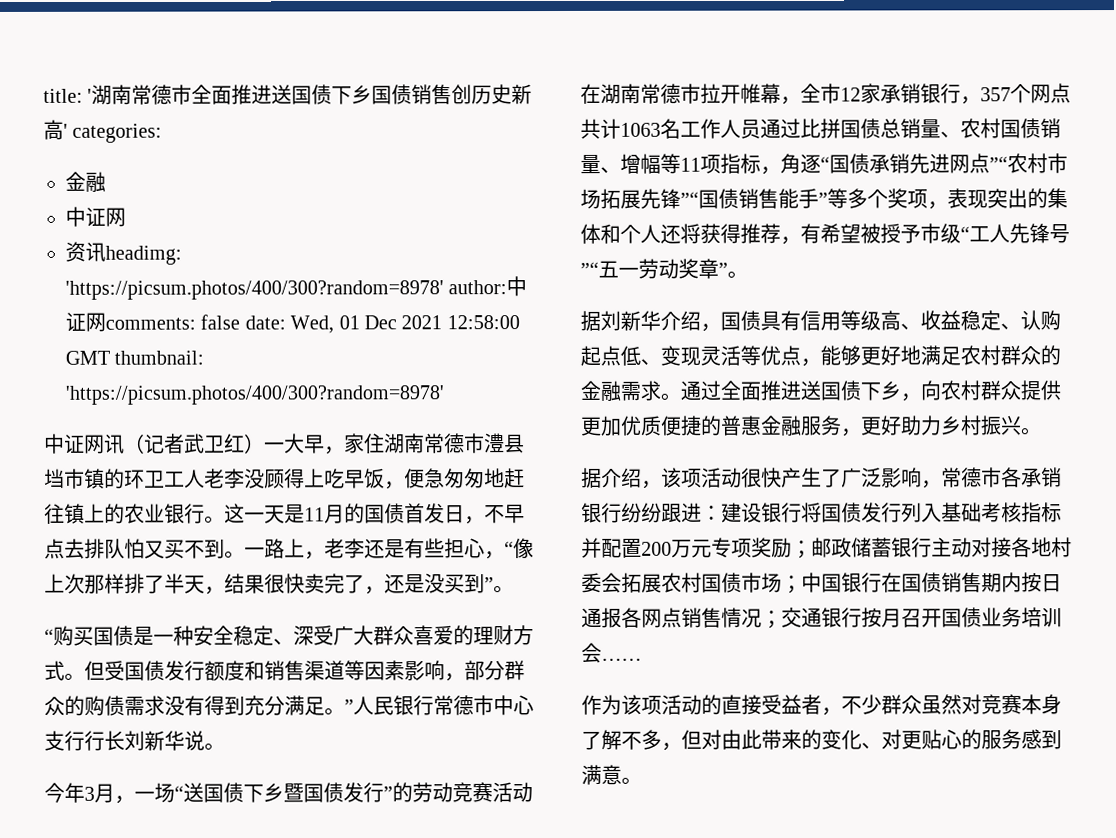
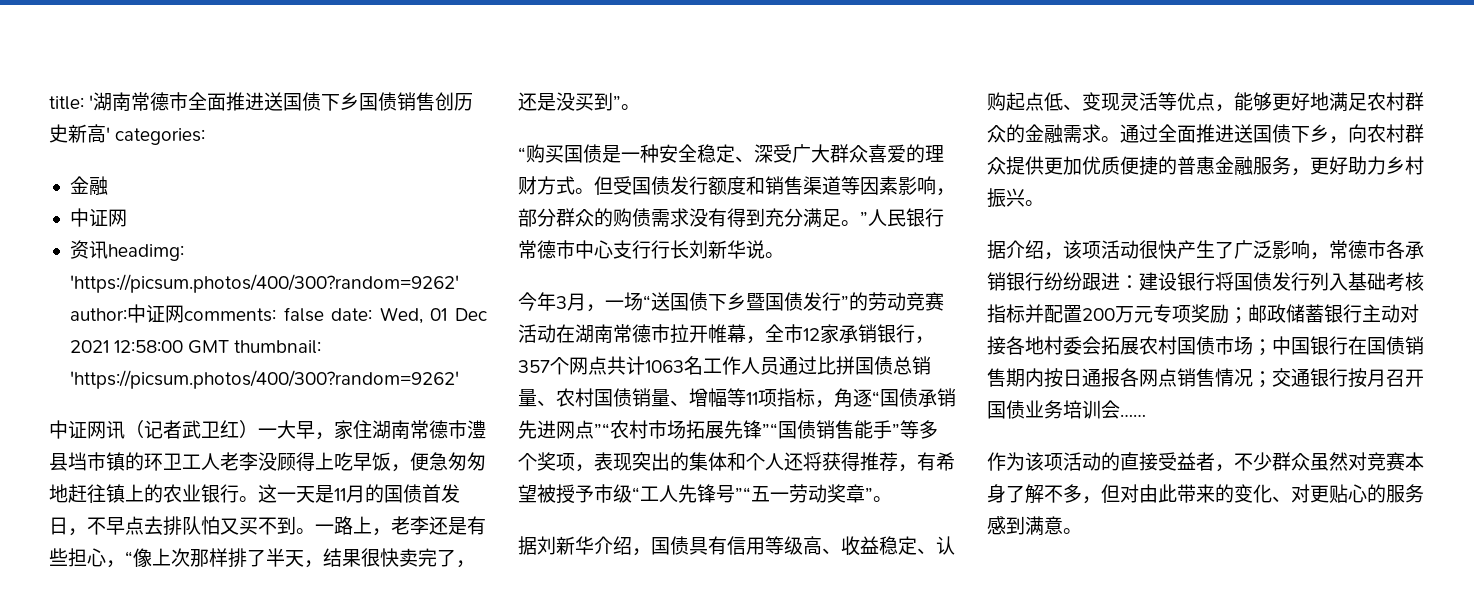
[65,280,444,300] 'https://picsum.photos/400/300?random=8978' -> [69,274,459,293] 'https://picsum.photos/400/300?random=9262'
[65,385,444,405] 'https://picsum.photos/400/300?random=8978' -> [69,370,459,389] 'https://picsum.photos/400/300?random=9262'

